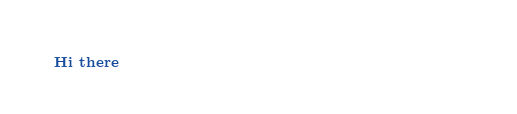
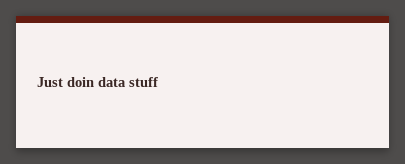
[54,57,119,67] Hi there -> [37,77,158,87] Just doin data stuff

